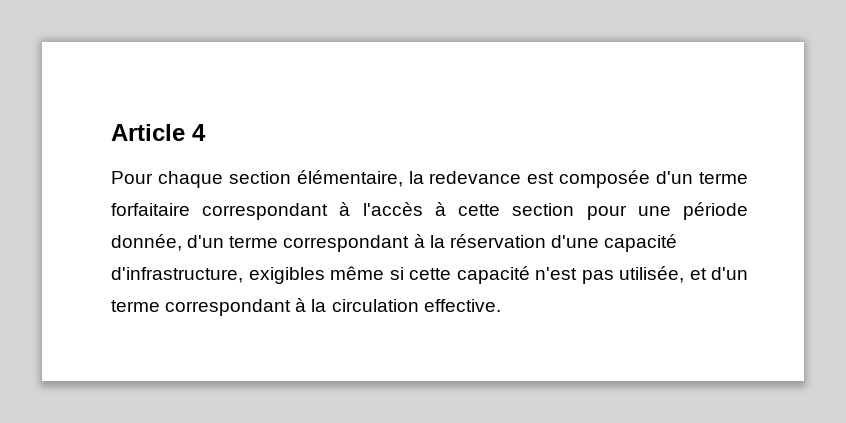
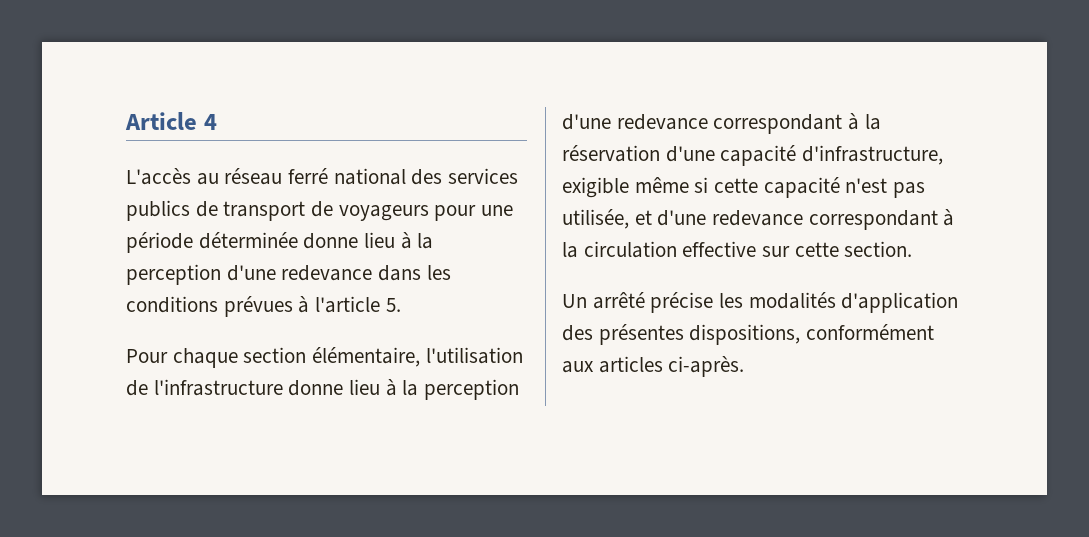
[111,170,749,188] [111,202,748,220] [111,234,279,251] Pour chaque section élémentaire, la redevance est composée d'un terme forfaitaire correspondant à l'accès à cette section pour une période donnée, d'un terme -> [126,168,519,185] [126,200,514,221] [126,232,434,253] [126,264,451,285] [126,296,401,317] [126,347,523,368] [126,379,520,400] [562,114,708,130] L'accès au réseau ferré national des services publics de transport de voyageurs pour une période déterminée donne lieu à la perception d'une redevance dans les conditions prévues à l'article 5. // Pour chaque section élémentaire, l'utilisation de l'infrastructure donne lieu à la perception d'une redevance
[248,267,325,284] exigibles -> [562,177,629,198] exigible
[711,267,748,280] [111,300,160,312] d'un terme -> [657,210,804,226] d'une redevance
[423,299,501,312] effective. -> [682,241,913,257] [562,292,959,313] [562,324,935,345] [562,356,745,377] effective sur cette section. // Un arrêté précise les modalités d'application des présentes dispositions, conformément aux articles ci-après.

